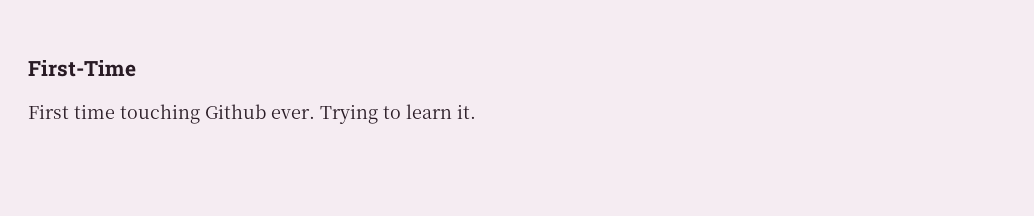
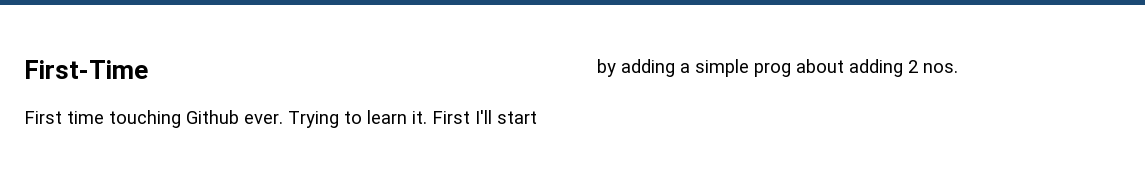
(476, 111) none -> [432,110,537,124] [597,59,958,77] First I'll start by adding a simple prog about adding 2 nos.

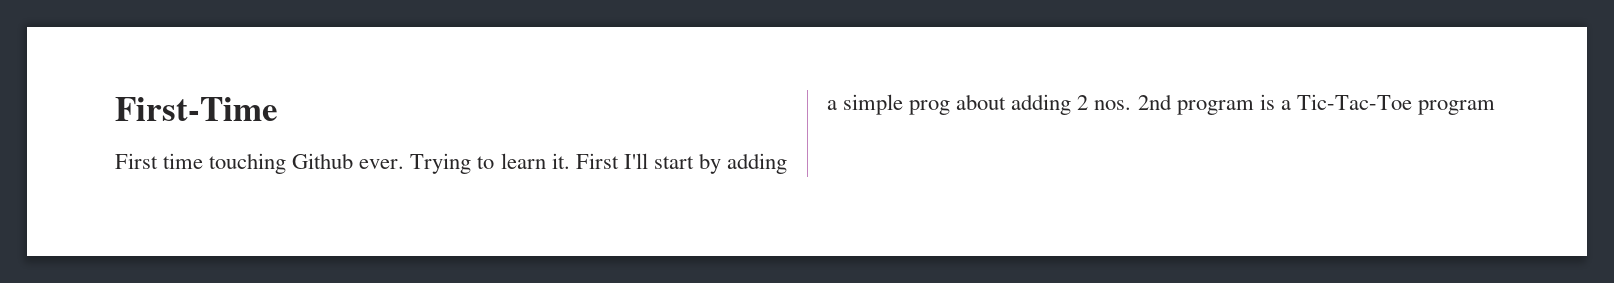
(958, 68) none -> [1137,94,1495,115] 2nd program is a Tic-Tac-Toe program

